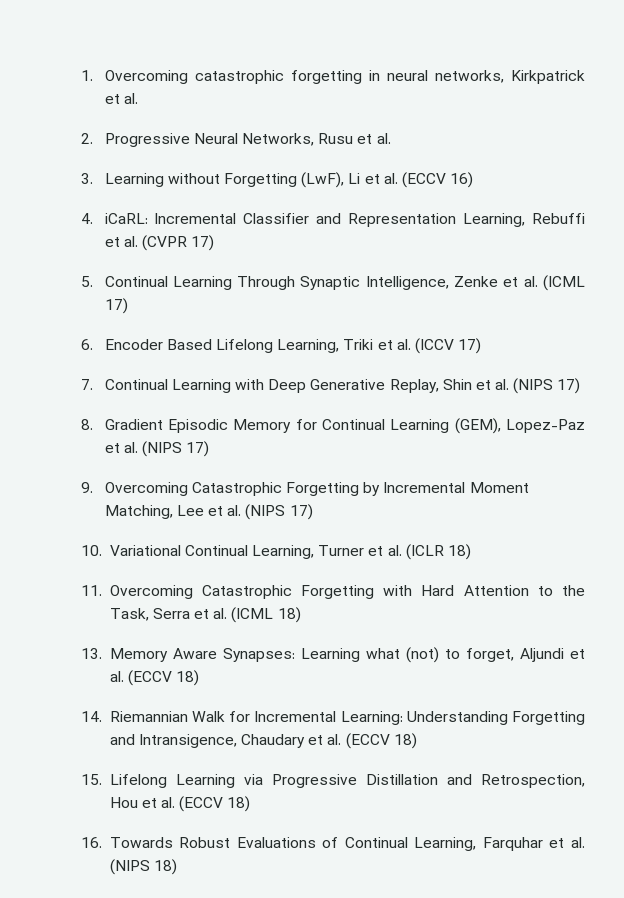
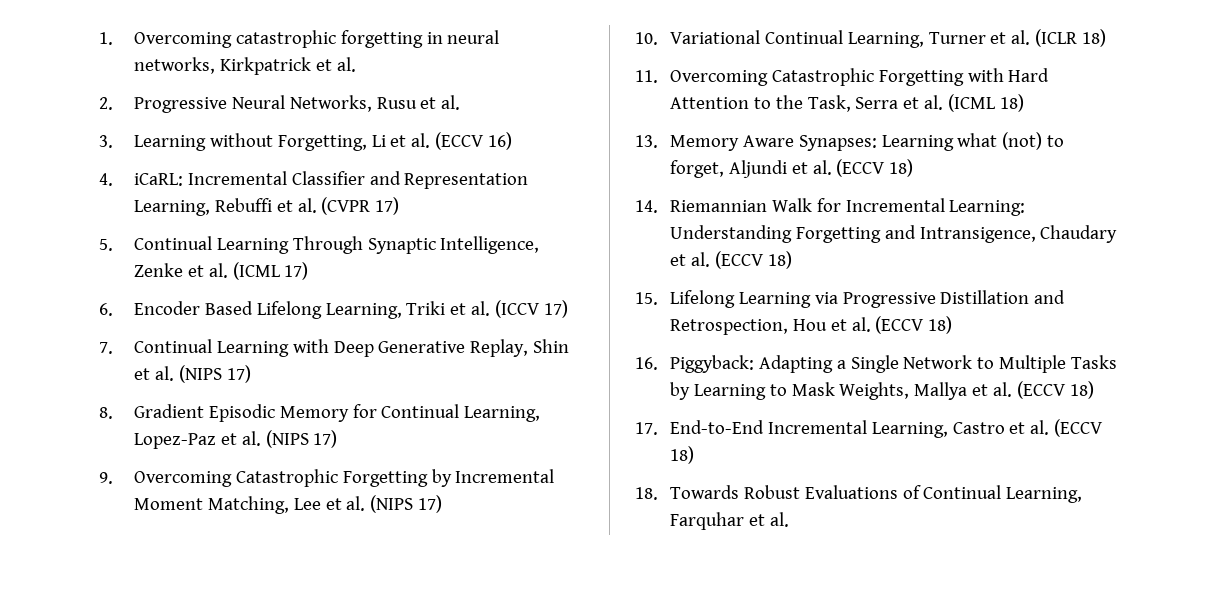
[223,172,345,188] Forgetting (LwF), -> [277,135,367,151] Forgetting,
[390,418,501,434] Learning (GEM), -> [464,406,541,422] Learning,
(102, 842) none -> [669,355,1118,373] [669,381,1095,400] [635,419,1104,438] [669,446,694,464] [635,487,658,500] Piggyback: Adapting a Single Network to Multiple Tasks by Learning to Mask Weights, Mallya et al. (ECCV 18) // 17. End-to-End Incremental Learning, Castro et al. (ECCV 18) // 18.
[109,859,177,875] (NIPS 18) -> (789, 519) none

